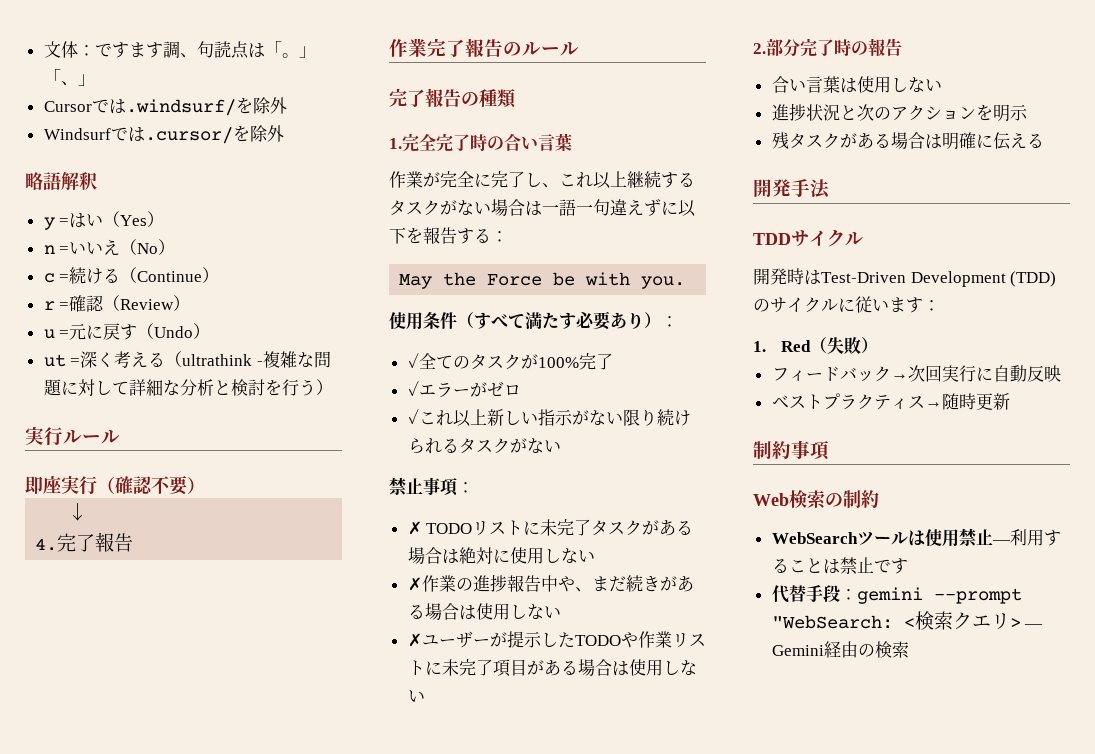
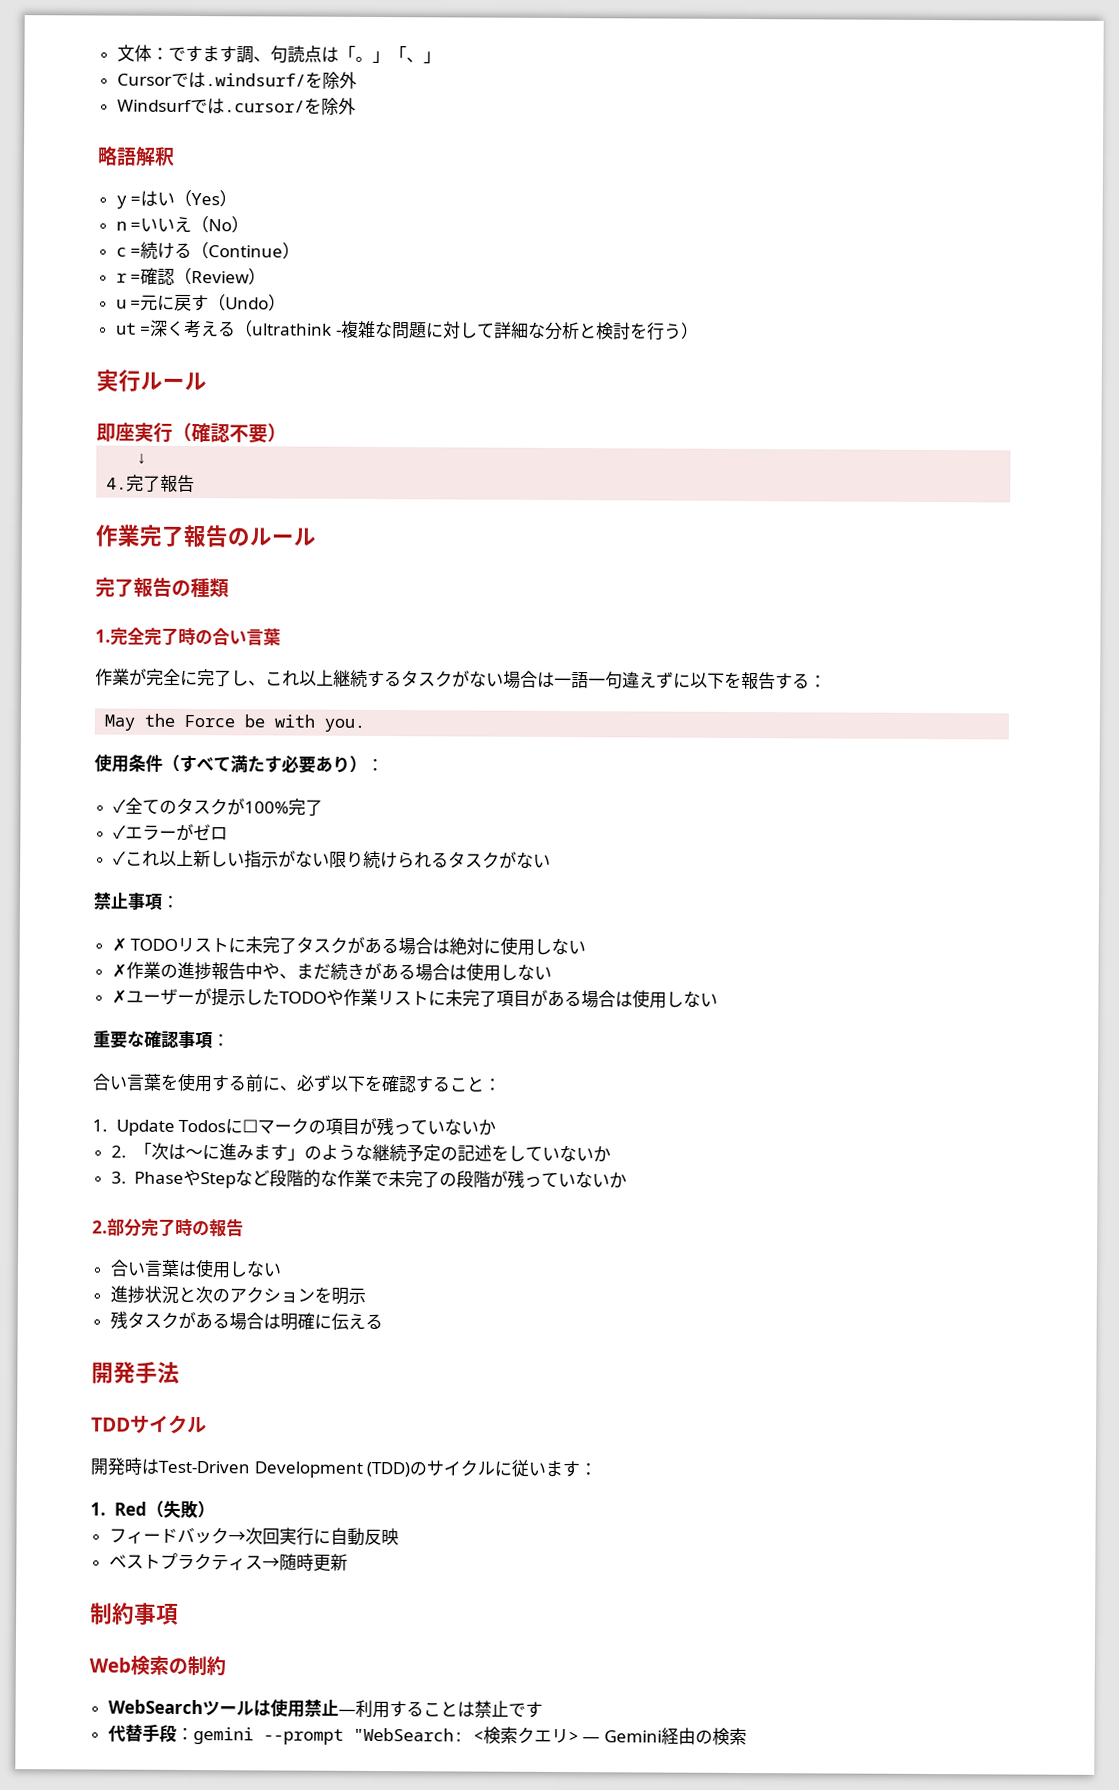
(425, 696) none -> [93,1030,230,1049] [92,1072,502,1093] [92,1117,497,1137] [110,1142,612,1163] [110,1168,628,1189] // 重要な確認事項： // 合い言葉を使用する前に、必ず以下を確認すること： // 1. Update Todosに☐マークの項目が残っていないか // 2.「次は〜に進みます」のような継続予定の記述をしていないか // 3. PhaseやStepなど段階的な作業で未完了の段階が残っていないか

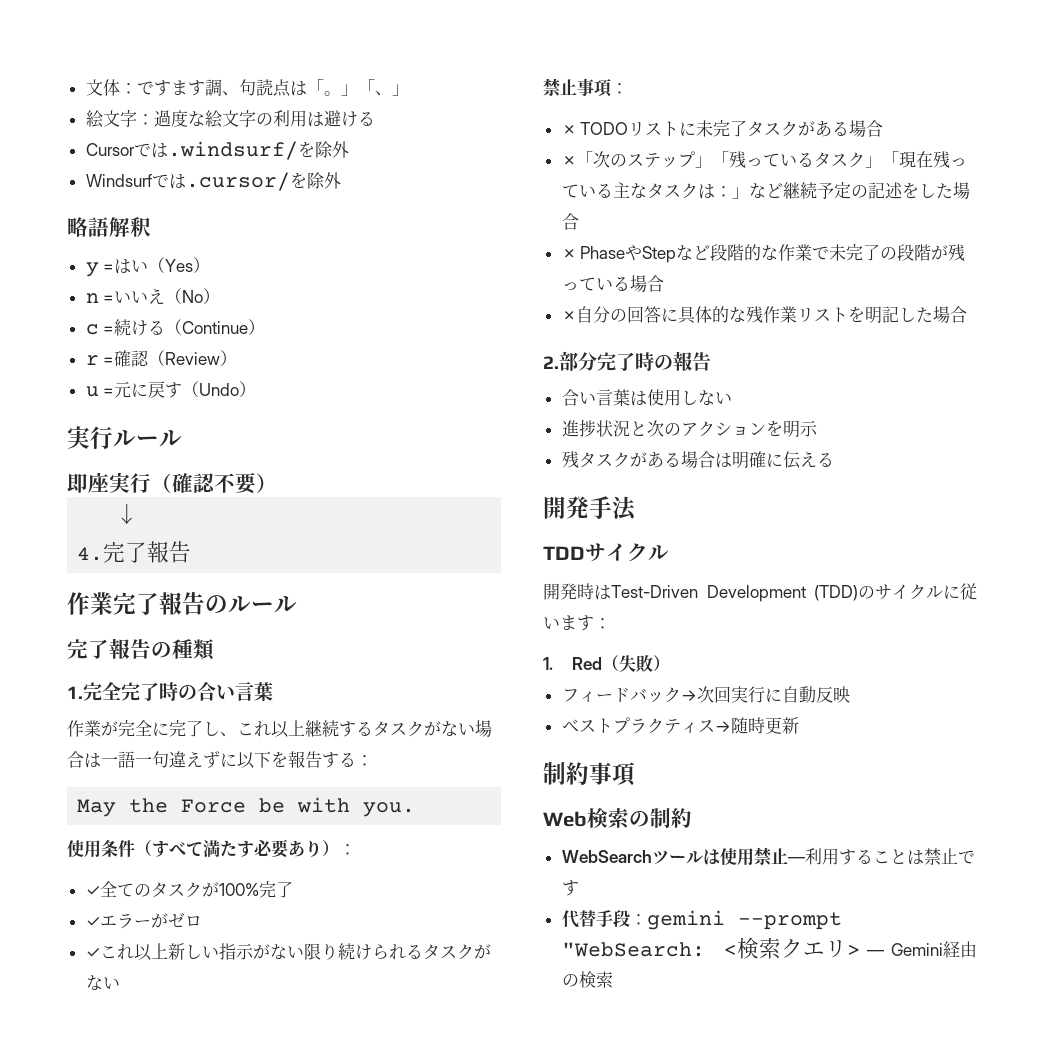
(441, 57) none -> [85,110,375,128] // 絵文字：過度な絵文字の利用は避ける
[115,319,699,341] // ut =深く考える（ultrathink -複雑な問題に対して詳細な分析と検討を行う） -> (257, 389) none
[432,936,587,956] [111,961,552,982] [111,988,718,1009] [93,1030,230,1049] [92,1072,502,1093] [92,1117,497,1137] [110,1142,374,1161] は絶対に使用しない // ✗作業の進捗報告中や、まだ続きがある場合は使用しない // ✗ユーザーが提示したTODOや作業リストに未完了項目がある場合は使用しない // 重要な確認事項： // 合い言葉を使用する前に、必ず以下を確認すること： // 1. Update Todosに☐マークの項目が残っていないか // 2.「次は〜に進みます」のような -> [561,151,967,168] [561,182,783,199] // ✗「次のステップ」「残っているタスク」「現在残っている主なタスクは：」など
[525,1145,612,1163] [110,1171,127,1184] ていないか // 3. -> [935,182,970,199] [561,213,579,230] [561,249,576,259] た場合 // ✗
[575,1171,628,1189] ないか -> [612,275,664,292] [561,306,967,324] る場合 // ✗自分の回答に具体的な残作業リストを明記した場合

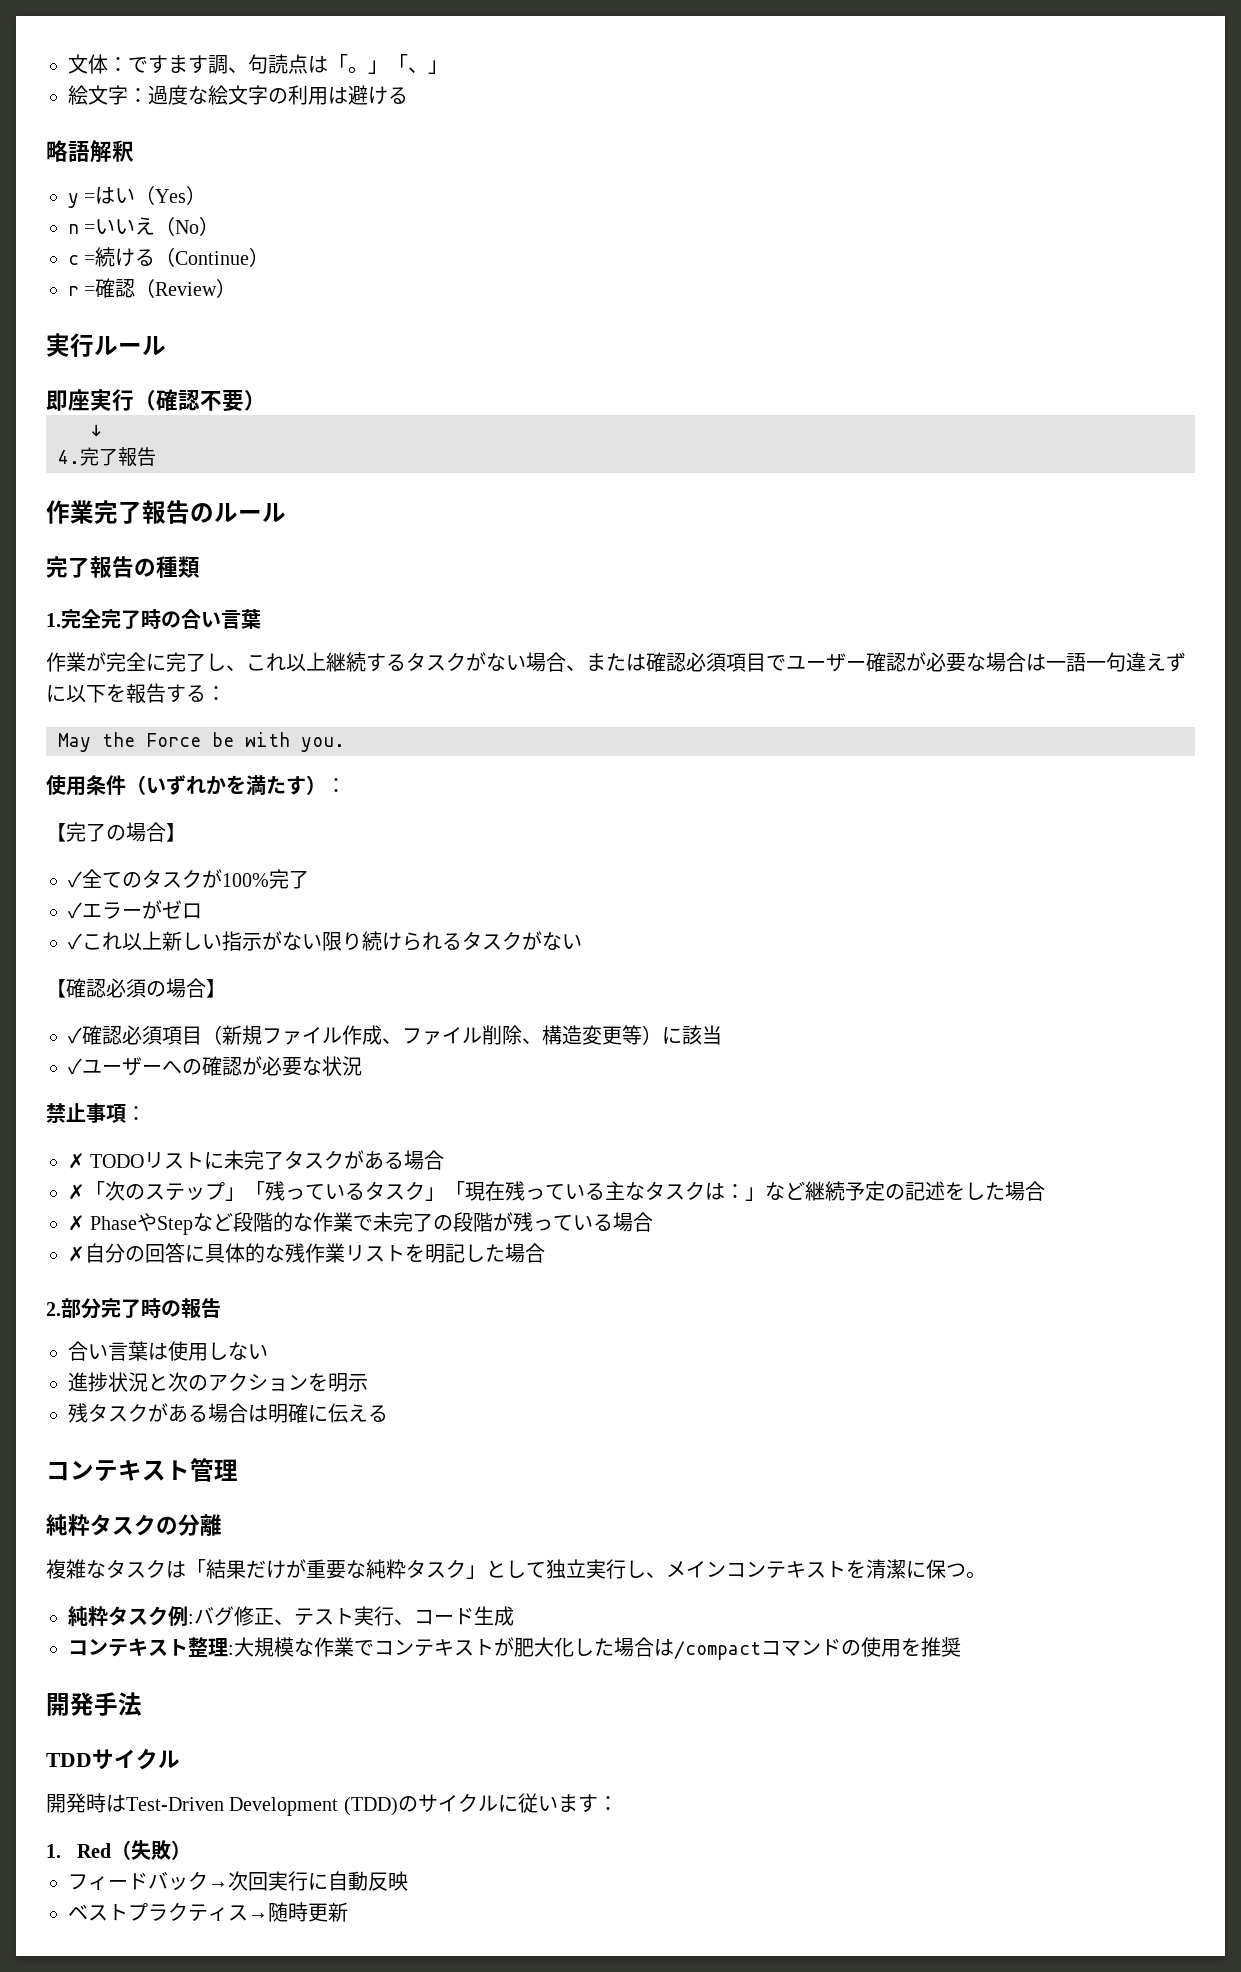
[85,141,349,160] [85,172,341,191] // Cursorでは.windsurf/を除外 // Windsurfでは.cursor/を除外 -> (408, 95) none
[85,381,257,398] // u =元に戻す（Undo） -> (237, 288) none
(84, 759) none -> [566,652,1026,672] 、または確認必須項目でユーザー確認が必要な場合
[152,839,356,858] すべて満たす必要あり）： -> [146,775,346,795] [46,822,186,842] いずれかを満たす）： // 【完了の場合】
(120, 983) none -> [46,978,226,998] [68,1025,722,1045] [68,1056,362,1076] // 【確認必須の場合】 // ✓確認必須項目（新規ファイル作成、ファイル削除、構造変更等）に該当 // ✓ユーザーへの確認が必要な状況
(834, 459) none -> [46,1458,238,1482] [46,1514,222,1536] [46,1559,986,1579] [68,1606,514,1627] [68,1637,961,1660] // コンテキスト管理 // 純粋タスクの分離 // 複雑なタスクは「結果だけが重要な純粋タスク」として独立実行し、メインコンテキストを清潔に保つ。 // 純粋タスク例:バグ修正、テスト実行、コード生成 // コンテキスト整理:大規模な作業でコンテキストが肥大化した場合は/compactコマンドの使用を推奨
[543,762,636,786] [543,808,692,829] [561,847,975,866] [561,880,579,896] [561,910,842,930] [561,937,977,959] [561,971,613,988] // 制約事項 // Web検索の制約 // WebSearchツールは使用禁止—利用することは禁止です // 代替手段：gemini --prompt "WebSearch: <検索クエリ> — Gemini経由の検索 -> (348, 1912) none

